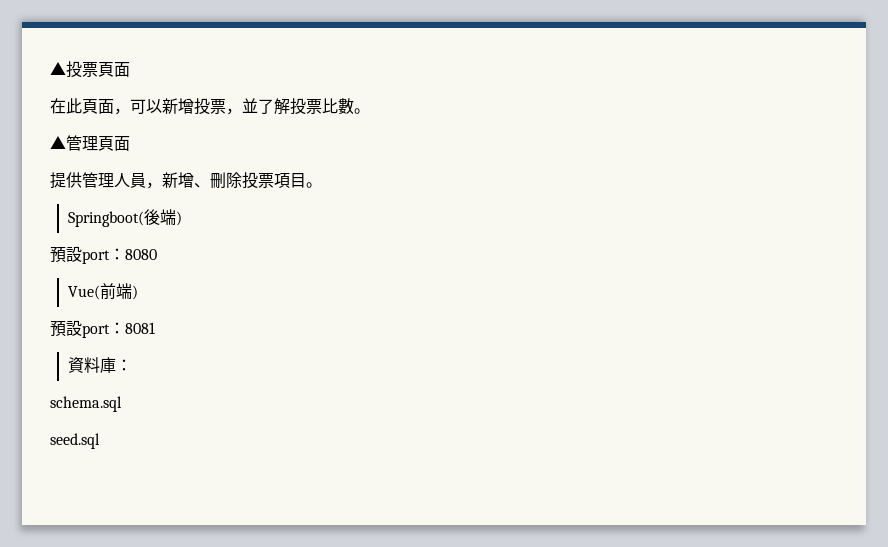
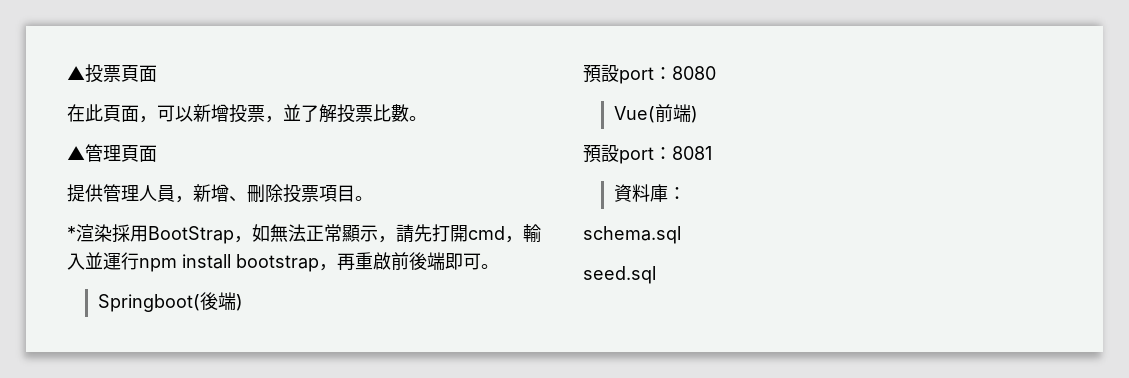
(322, 185) none -> [67,224,541,244] [67,252,499,272] // *渲染採用BootStrap，如無法正常顯示，請先打開cmd，輸入並運行npm install bootstrap，再重啟前後端即可。

